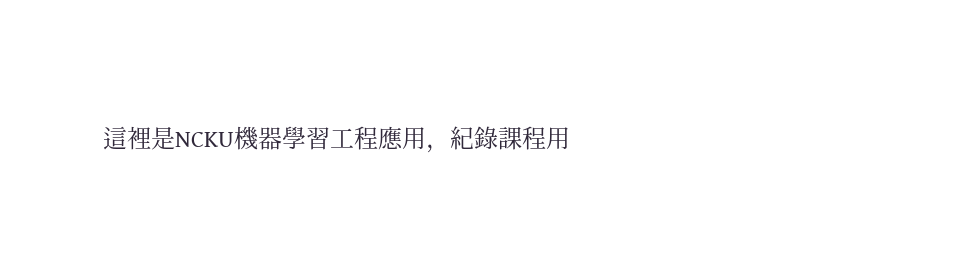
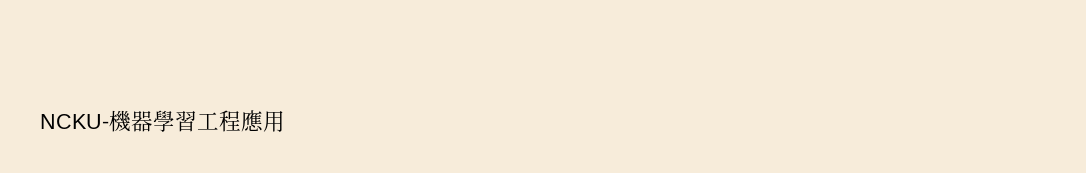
[103,126,234,150] 這裡是NCKU -> [40,114,109,129] NCKU-
[426,126,570,153] ，紀錄課程用 -> (285, 121) none

